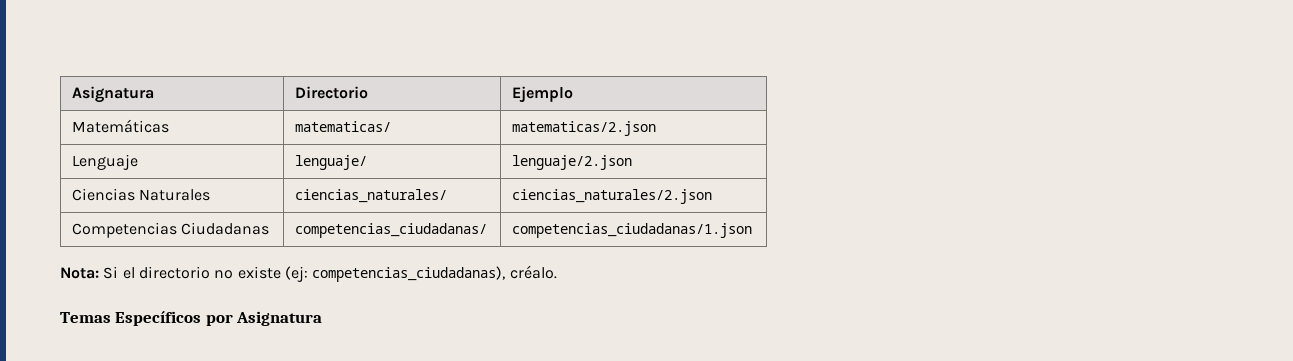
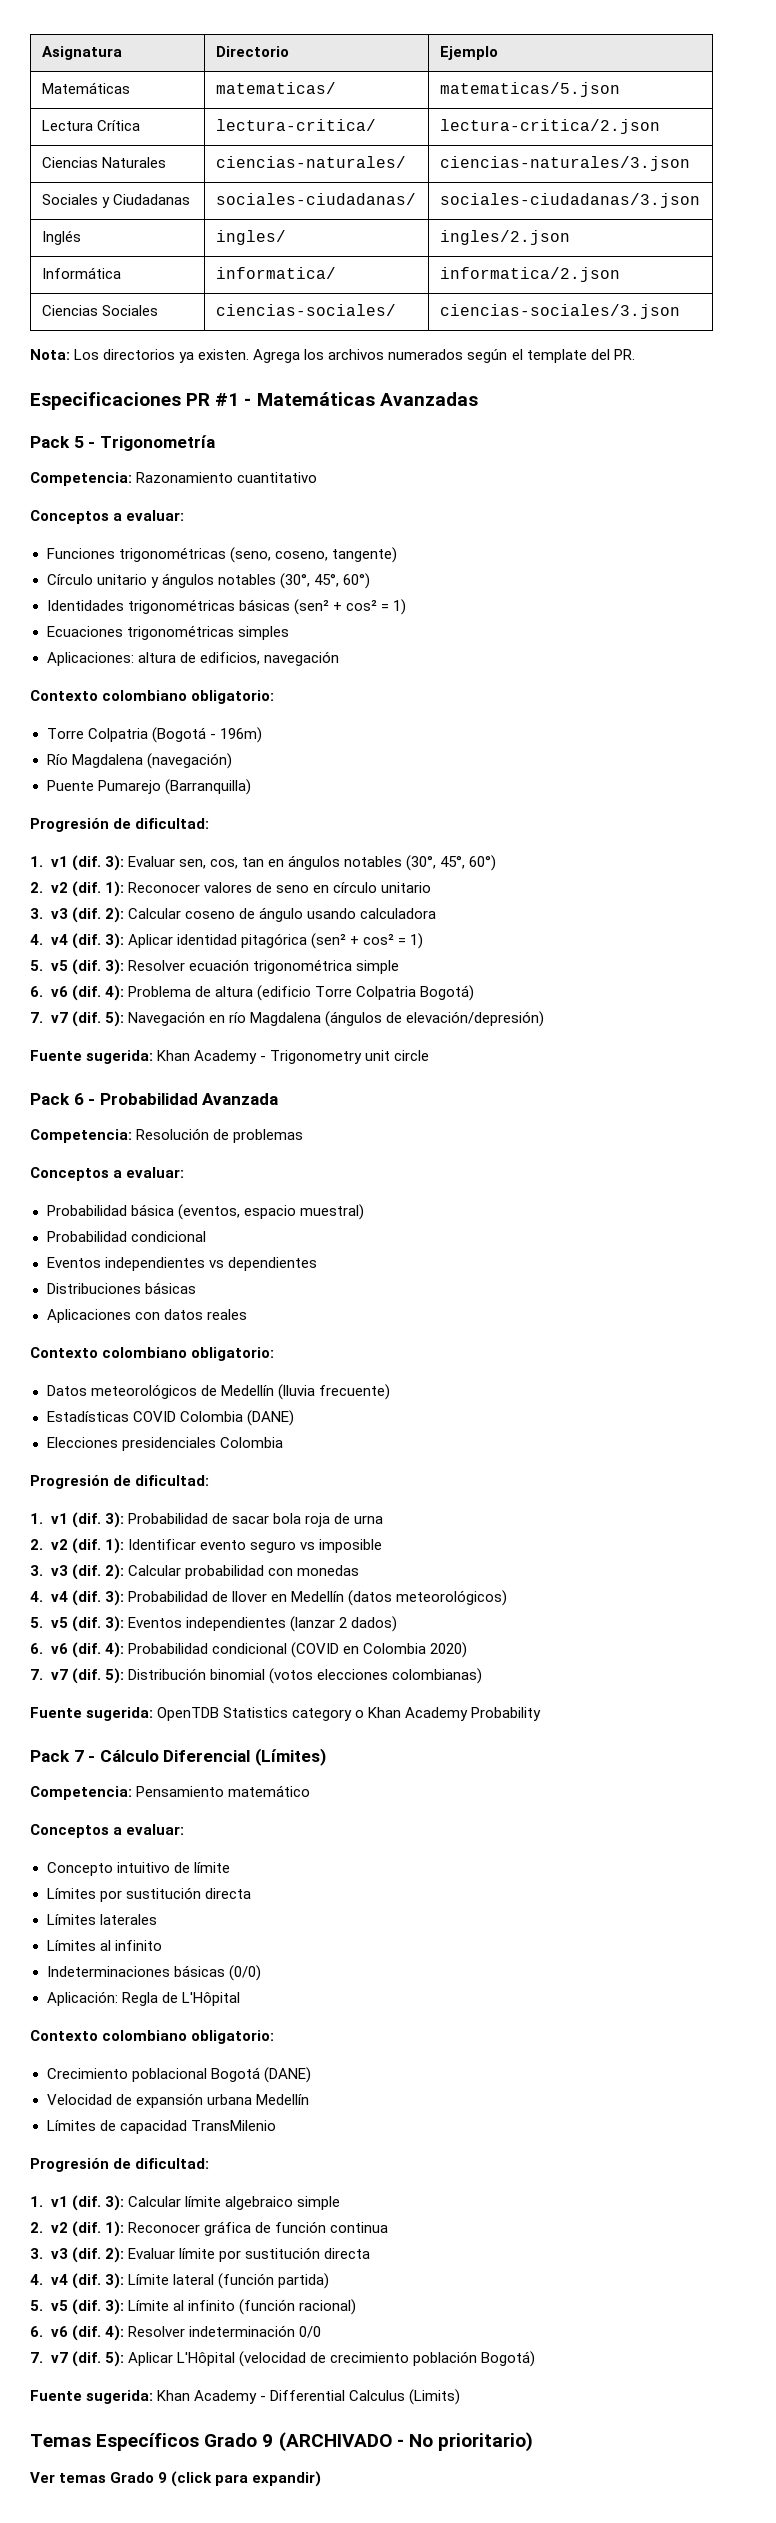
[512,121,657,136] [72,154,139,170] [295,155,368,170] [512,155,633,170] [72,188,211,201] [295,189,448,203] [512,189,713,204] [72,222,270,238] [295,223,488,238] [512,223,753,238] [60,265,557,282] [60,311,323,326] matematicas/2.json // Lenguaje | lenguaje/ | lenguaje/2.json // Ciencias Naturales | ciencias_naturales/ | ciencias_naturales/2.json // Competencias Ciudadanas | competencias_ciudadanas/ | competencias_ciudadanas/1.json // Nota: Si el directorio no existe (ej: competencias_ciudadanas), créalo. // Temas Específicos por Asignatura -> [439,82,620,97] [41,120,140,131] [215,119,376,131] [439,119,660,134] [41,157,166,168] [215,156,406,168] [439,156,690,171] [41,194,190,208] [215,193,416,205] [439,193,700,208] [41,230,81,245] [215,230,286,245] [439,230,570,245] [41,267,121,279] [215,267,336,279] [439,267,620,282] [41,305,158,316] [215,304,396,316] [439,304,680,319] [30,349,635,363] [30,392,478,410] [30,435,215,451] [30,472,318,486] [30,510,185,524] [46,547,397,563] [46,573,370,589] [46,599,406,615] [46,625,289,640] [46,651,339,666] [30,690,275,704] [46,727,262,743] [46,753,232,769] [46,779,251,795] [30,818,210,832] [30,855,497,871] [30,881,431,897] [30,907,436,923] [30,933,424,949] [30,959,399,975] [30,985,474,1001] [30,1011,544,1027] [30,1050,430,1064] [30,1093,279,1105] [30,1128,304,1143] [30,1167,185,1181] [46,1204,364,1220] [46,1231,206,1242] [46,1257,317,1271] [46,1282,196,1294] [46,1309,247,1323] [30,1347,275,1361] [46,1384,390,1400] [46,1410,294,1426] [46,1437,283,1451] [30,1475,210,1489] [30,1512,383,1528] [30,1538,382,1554] [30,1564,359,1580] [30,1590,507,1606] [30,1616,397,1632] [30,1642,467,1658] [30,1668,482,1684] [30,1707,542,1721] [30,1748,326,1766] [30,1785,311,1800] [30,1824,185,1838] [46,1862,230,1876] [46,1887,251,1902] [46,1914,157,1925] [46,1940,162,1951] [46,1965,261,1981] [46,1991,240,2006] [30,2030,275,2044] [46,2067,311,2083] [46,2093,309,2108] [46,2120,276,2134] [30,2158,210,2172] [30,2195,340,2211] [30,2221,388,2237] [30,2247,370,2263] [30,2273,329,2289] [30,2299,356,2315] [30,2325,321,2341] [30,2351,535,2367] [30,2389,461,2405] [30,2432,533,2452] [30,2471,322,2487] matematicas/5.json // Lectura Crítica | lectura-critica/ | lectura-critica/2.json // Ciencias Naturales | ciencias-naturales/ | ciencias-naturales/3.json // Sociales y Ciudadanas | sociales-ciudadanas/ | sociales-ciudadanas/3.json // Inglés | ingles/ | ingles/2.json // Informática | informatica/ | informatica/2.json // Ciencias Sociales | ciencias-sociales/ | ciencias-sociales/3.json // Nota: Los directorios ya existen. Agrega los archivos numerados según el template del PR. // Especificaciones PR #1 - Matemáticas Avanzadas // Pack 5 - Trigonometría // Competencia: Razonamiento cuantitativo // Conceptos a evaluar: // Funciones trigonométricas (seno, coseno, tangente) // Círculo unitario y ángulos notables (30°, 45°, 60°) // Identidades trigonométricas básicas (sen² + cos² = 1) // Ecuaciones trigonométricas simples // Aplicaciones: altura de edificios, navegación // Contexto colombiano obligatorio: // Torre Colpatria (Bogotá - 196m) // Río Magdalena (navegación) // Puente Pumarejo (Barranquilla) // Progresión de dificultad: // 1. v1 (dif. 3): Evaluar sen, cos, tan en ángulos notables (30°, 45°, 60°) // 2. v2 (dif. 1): Reconocer valores de seno en círculo unitario // 3. v3 (dif. 2): Calcular coseno de ángulo usando calculadora // 4. v4 (dif. 3): Aplicar identidad pitagórica (sen² + cos² = 1) // 5. v5 (dif. 3): Resolver ecuación trigonométrica simple // 6. v6 (dif. 4): Problema de altura (edificio Torre Colpatria Bogotá) // 7. v7 (dif. 5): Navegación en río Magdalena (ángulos de elevación/depresión) // Fuente sugerida: Khan Academy - Trigonometry unit circle // Pack 6 - Probabilidad Avanzada // Competencia: Resolución de problemas // Conceptos a evaluar: // Probabilidad básica (eventos, espacio muestral) // Probabilidad condicional // Eventos independientes vs dependientes // Distribuciones básicas // Aplicaciones con datos reales // Contexto colombiano obligatorio: // Datos meteorológicos de Medellín (lluvia frecuente) // Estadísticas COVID Colombia (DANE) // Elecciones presidenciales Colombia // Progresión de dificultad: // 1. v1 (dif. 3): Probabilidad de sacar bola roja de urna // 2. v2 (dif. 1): Identificar evento seguro vs imposible // 3. v3 (dif. 2): Calcular probabilidad con monedas // 4. v4 (dif. 3): Probabilidad de llover en Medellín (datos meteorológicos) // 5. v5 (dif. 3): Eventos independientes (lanzar 2 dados) // 6. v6 (dif. 4): Probabilidad condicional (COVID en Colombia 2020) // 7. v7 (dif. 5): Distribución binomial (votos elecciones colombianas) // Fuente sugerida: OpenTDB Statistics category o Khan Academy Probability // Pack 7 - Cálculo Diferencial (Límites) // Competencia: Pensamiento matemático // Conceptos a evaluar: // Concepto intuitivo de límite // Límites por sustitución directa // Límites laterales // Límites al infinito // Indeterminaciones básicas (0/0) // Aplicación: Regla de L'Hôpital // Contexto colombiano obligatorio: // Crecimiento poblacional Bogotá (DANE) // Velocidad de expansión urbana Medellín // Límites de capacidad TransMilenio // Progresión de dificultad: // 1. v1 (dif. 3): Calcular límite algebraico simple // 2. v2 (dif. 1): Reconocer gráfica de función continua // 3. v3 (dif. 2): Evaluar límite por sustitución directa // 4. v4 (dif. 3): Límite lateral (función partida) // 5. v5 (dif. 3): Límite al infinito (función racional) // 6. v6 (dif. 4): Resolver indeterminación 0/0 // 7. v7 (dif. 5): Aplicar L'Hôpital (velocidad de crecimiento población Bogotá) // Fuente sugerida: Khan Academy - Differential Calculus (Limits) // Temas Específicos Grado 9 (ARCHIVADO - No prioritario) // Ver temas Grado 9 (click para expandir)

